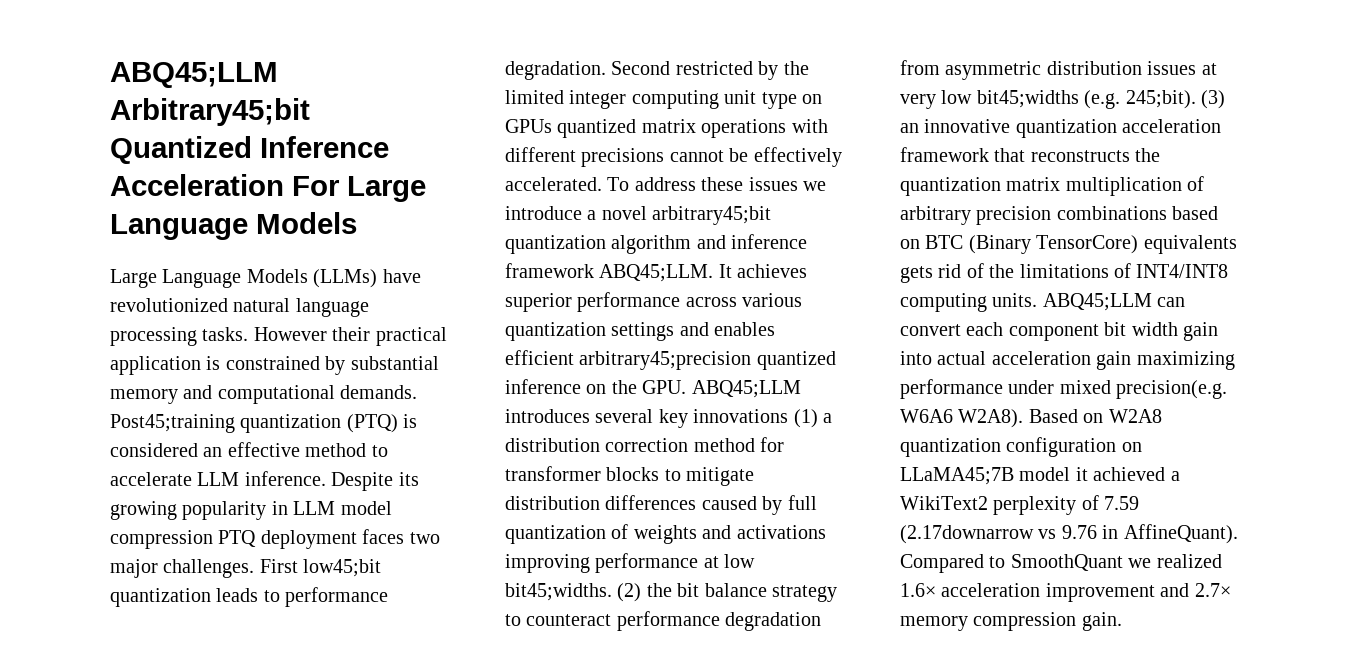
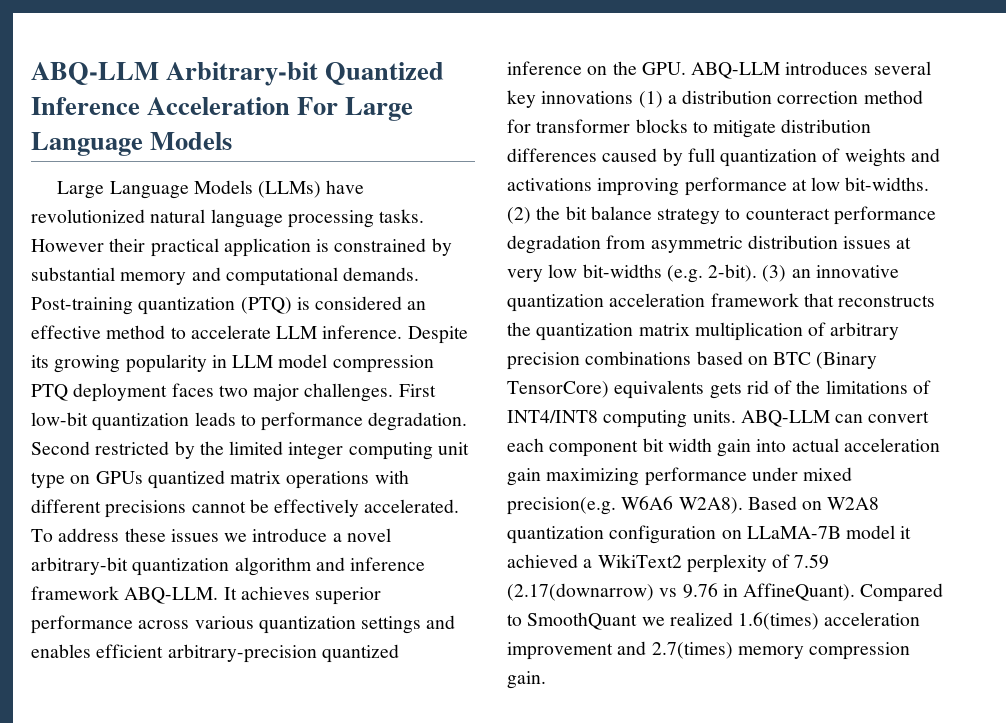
[110,62,278,88] [110,98,310,126] ABQ45;LLM Arbitrary45;bit -> [31,62,319,86] ABQ-LLM Arbitrary-bit
[110,414,235,433] Post45;training -> [31,297,133,315] Post-training
[303,559,382,577] low45;bit -> [31,412,88,426] low-bit
[652,206,772,225] arbitrary45;bit -> [31,557,128,575] arbitrary-bit
[599,264,714,282] ABQ45;LLM. -> [124,587,219,604] ABQ-LLM.
[579,351,752,370] arbitrary45;precision -> [167,644,317,663] arbitrary-precision
[691,380,801,398] ABQ45;LLM -> [691,62,781,79] ABQ-LLM
[505,583,612,601] bit45;widths. -> [845,177,930,191] bit-widths.
[976,90,1196,109] bit45;widths (e.g. 245;bit). -> [582,264,758,283] bit-widths (e.g. 2-bit).
[1042,293,1152,311] ABQ45;LLM -> [740,410,830,427] ABQ-LLM
[900,467,1014,485] LLaMA45;7B -> [746,526,841,539] LLaMA-7B
[900,525,1034,544] (2.17downarrow -> [507,583,654,601] (2.17(downarrow)
[900,583,936,597] 1.6× -> [738,612,820,630] 1.6(times)
[1194,583,1231,597] 2.7× -> [651,642,733,659] 2.7(times)

